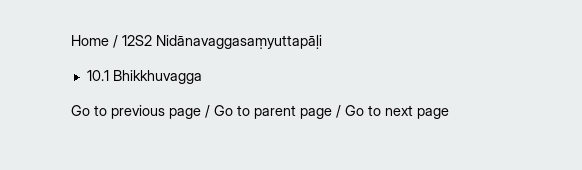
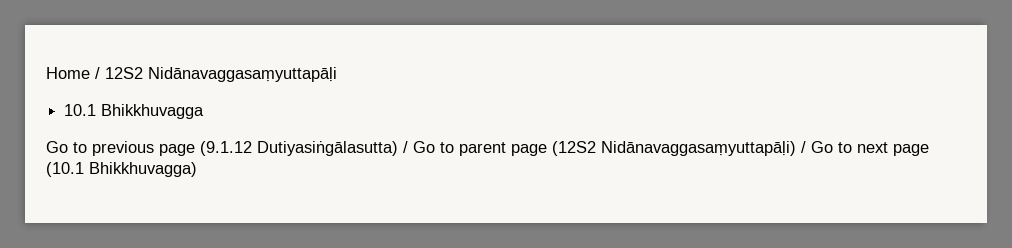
(201, 113) none -> [200,141,398,156] (9.1.12 Dutiyasiṅgālasutta)
(332, 113) none -> [552,141,796,156] (12S2 Nidānavaggasaṃyuttapāḷi)
(449, 113) none -> [46,162,197,177] (10.1 Bhikkhuvagga)

